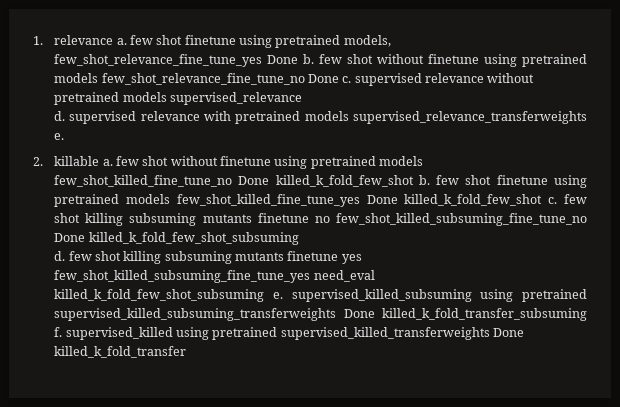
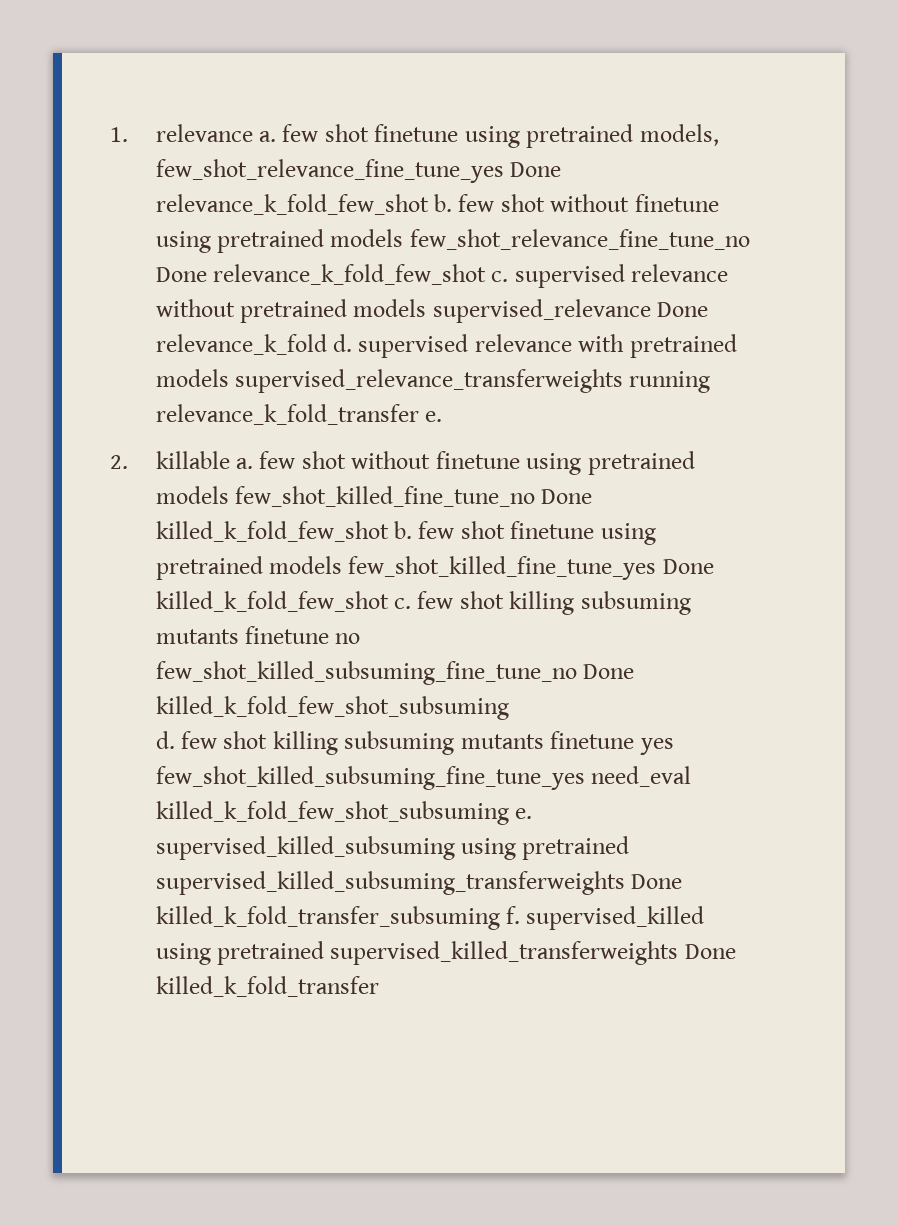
(299, 59) none -> [155,194,429,215] relevance_k_fold_few_shot
(339, 78) none -> [212,264,486,285] relevance_k_fold_few_shot
(302, 98) // -> [657,302,709,317] [155,334,327,355] Done relevance_k_fold
(587, 117) none -> [629,371,711,393] [155,404,419,425] running relevance_k_fold_transfer

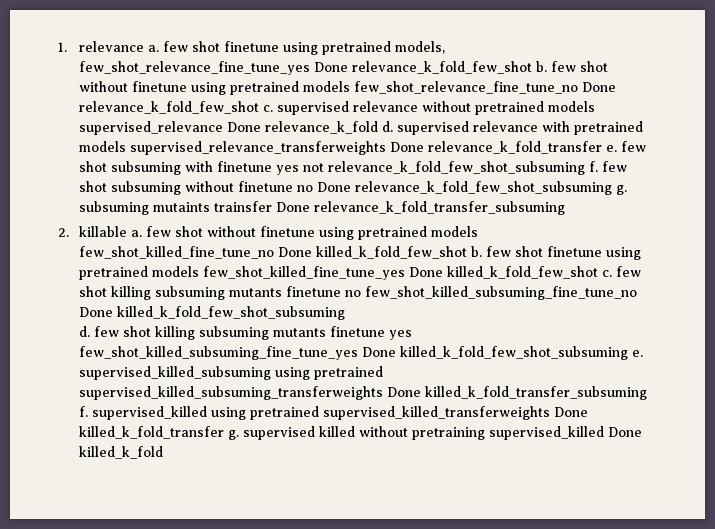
[629,371,711,393] running -> [389,142,424,152] Done
(442, 416) none -> [620,141,646,152] [78,161,627,175] [78,181,627,195] [78,201,565,215] few shot subsuming with finetune yes not relevance_k_fold_few_shot_subsuming f. few shot subsuming without finetune no Done relevance_k_fold_few_shot_subsuming g. subsuming mutaints trainsfer Done relevance_k_fold_transfer_subsuming
[590,766,691,787] need_eval -> [361,347,396,357] Done
(379, 986) none -> [227,426,642,440] [78,446,163,459] g. supervised killed without pretraining supervised_killed Done killed_k_fold

